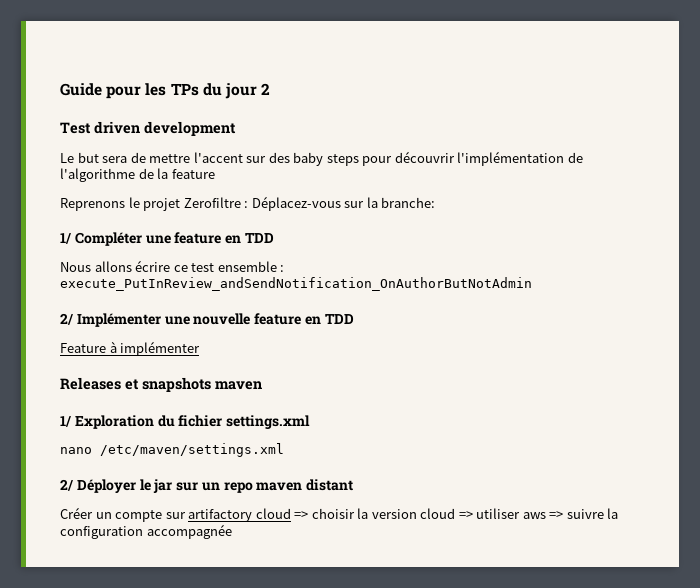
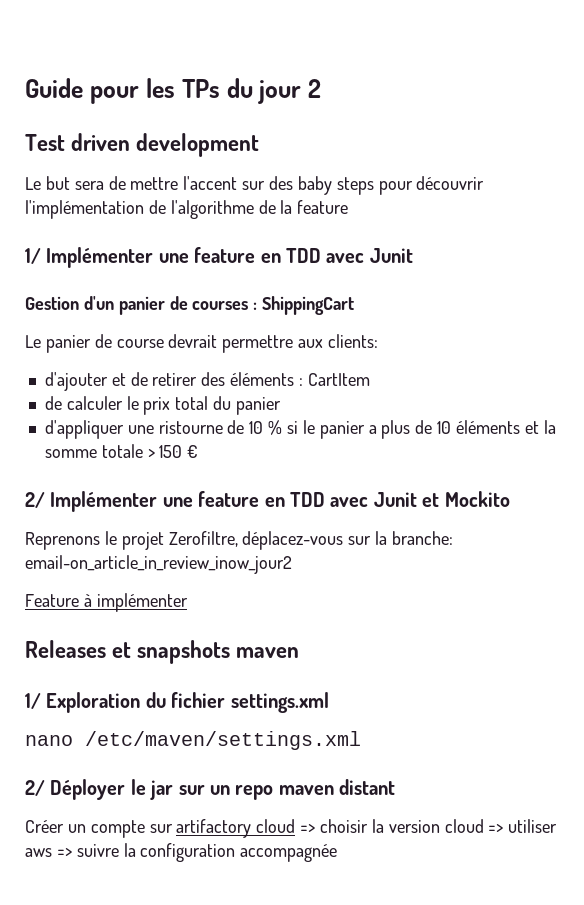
[60,196,436,211] [60,232,274,246] [60,260,285,272] [60,277,532,291] // Reprenons le projet Zerofiltre : Déplacez-vous sur la branche: // 1/ Compléter une feature en TDD // Nous allons écrire ce test ensemble : execute_PutInReview_andSendNotification_OnAuthorButNotAdmin -> [25,247,413,268] [25,296,355,315] [25,334,379,353] [44,372,370,391] [44,396,281,415] [44,420,556,439] [44,444,199,458] // 1/ Implémenter une feature en TDD avec Junit // Gestion d'un panier de courses : ShippingCart // Le panier de course devrait permettre aux clients: // d'ajouter et de retirer des éléments : CartItem // de calculer le prix total du panier // d'appliquer une ristourne de 10 % si le panier a plus de 10 éléments et la somme totale > 150 €
[193,313,354,325] nouvelle feature en TDD -> [198,491,510,507] [25,531,454,550] [25,555,292,574] feature en TDD avec Junit et Mockito // Reprenons le projet Zerofiltre, déplacez-vous sur la branche: email-on_article_in_review_inow_jour2

